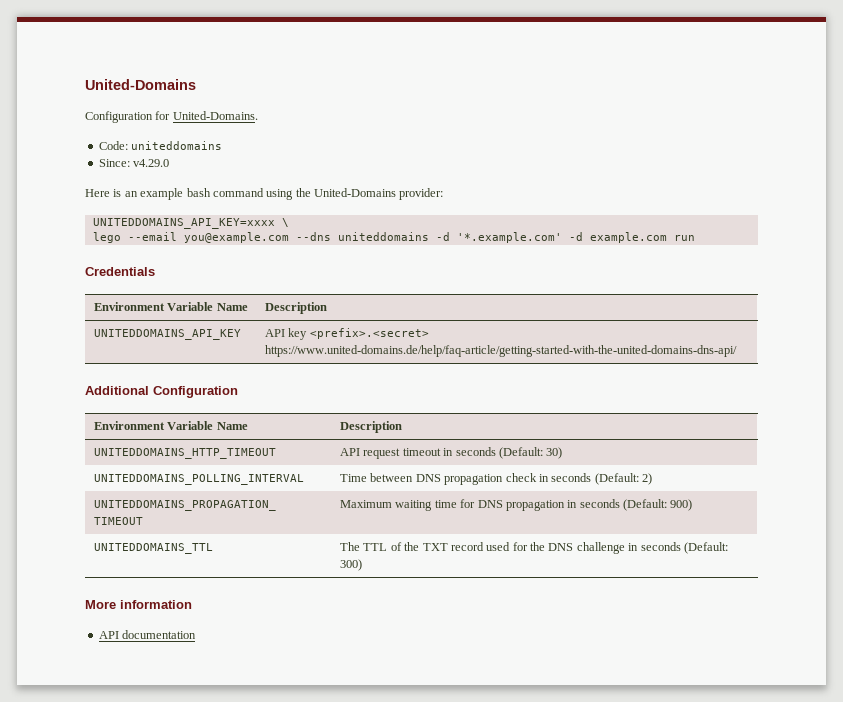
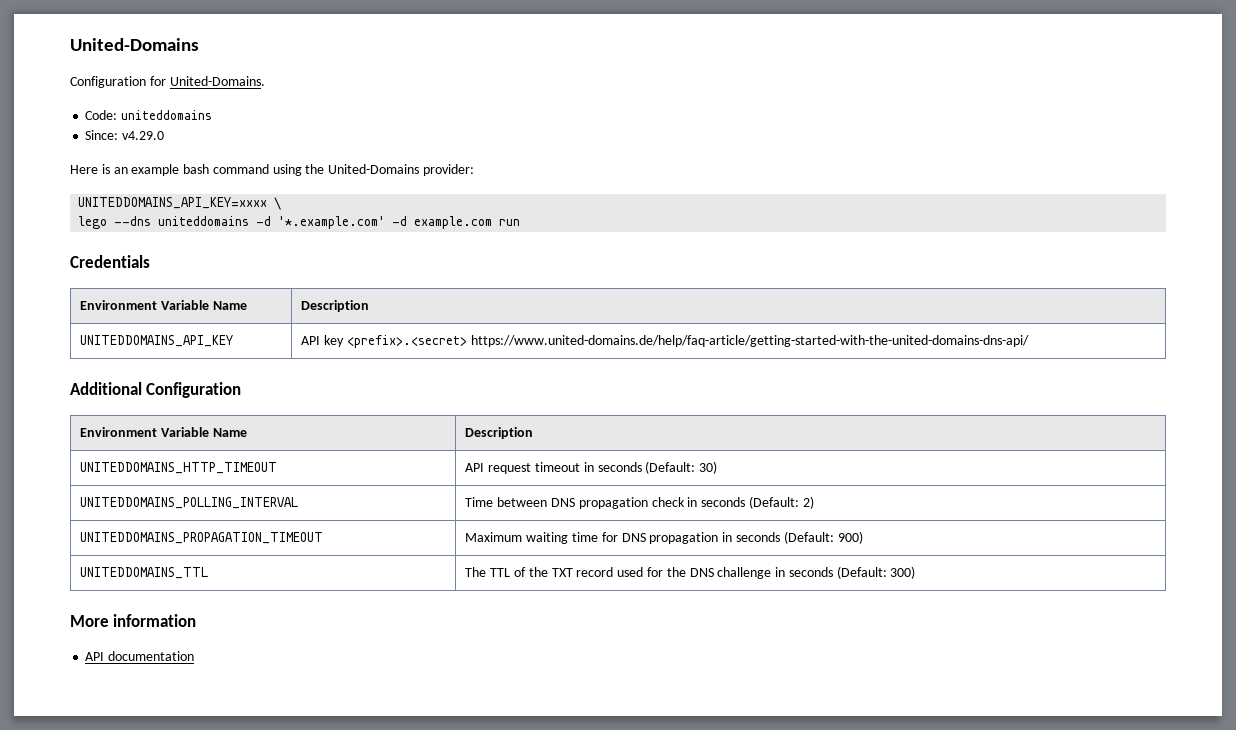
[127,232,289,243] --email you@example.com -> (108, 222) none

